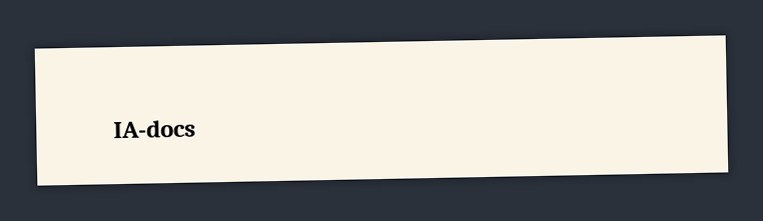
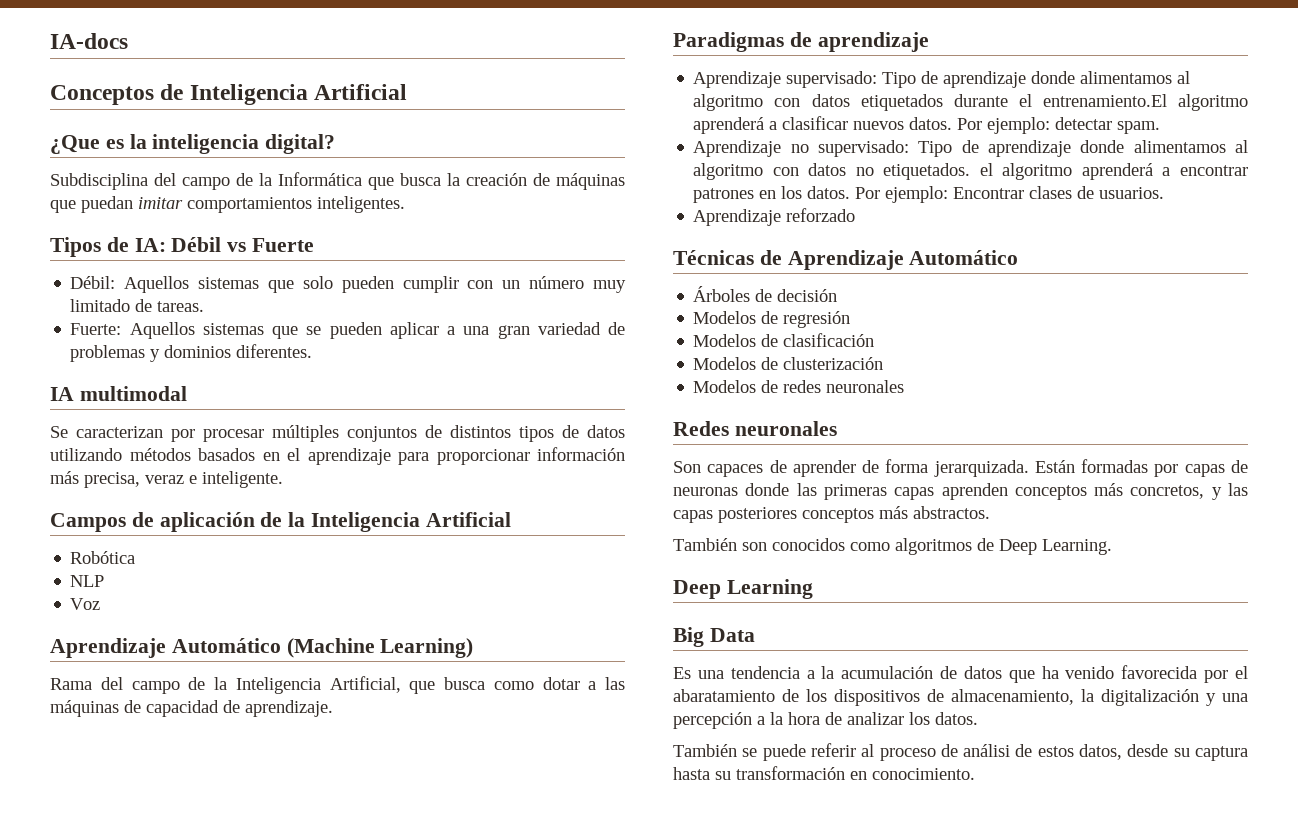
(196, 129) none -> [50,84,408,105] [50,134,336,154] [50,172,625,190] [50,196,405,213] [50,237,315,257] [70,276,626,293] [70,299,205,312] [70,322,625,339] [70,344,313,362] [50,386,187,401] [50,425,625,442] [50,447,625,465] [50,471,283,488] [50,512,511,532] [70,551,136,564] [70,575,105,587] [70,598,101,610] [50,638,474,658] [50,676,625,694] [50,700,333,717] [673,32,929,52] [693,71,1191,88] [693,94,1248,111] [693,116,1161,134] [693,140,1248,157] [693,163,1248,180] [693,186,1165,203] [693,208,856,226] [673,250,1019,270] [693,286,838,302] [693,311,851,328] [693,333,875,347] [693,357,884,370] [693,380,905,393] [673,421,837,436] [673,459,1248,477] [673,483,1248,500] [673,506,990,523] [673,538,1112,555] [673,579,813,599] [673,627,755,647] [673,665,1248,683] [673,689,1248,706] [673,712,978,729] [673,743,1248,761] [673,766,975,780] // Conceptos de Inteligencia Artificial // ¿Que es la inteligencia digital? // Subdisciplina del campo de la Informática que busca la creación de máquinas que puedan imitar comportamientos inteligentes. // Tipos de IA: Débil vs Fuerte // Débil: Aquellos sistemas que solo pueden cumplir con un número muy limitado de tareas. // Fuerte: Aquellos sistemas que se pueden aplicar a una gran variedad de problemas y dominios diferentes. // IA multimodal // Se caracterizan por procesar múltiples conjuntos de distintos tipos de datos utilizando métodos basados en el aprendizaje para proporcionar información más precisa, veraz e inteligente. // Campos de aplicación de la Inteligencia Artificial // Robótica // NLP // Voz // Aprendizaje Automático (Machine Learning) // Rama del campo de la Inteligencia Artificial, que busca como dotar a las máquinas de capacidad de aprendizaje. // Paradigmas de aprendizaje // Aprendizaje supervisado: Tipo de aprendizaje donde alimentamos al algoritmo con datos etiquetados durante el entrenamiento.El algoritmo aprenderá a clasificar nuevos datos. Por ejemplo: detectar spam. // Aprendizaje no supervisado: Tipo de aprendizaje donde alimentamos al algoritmo con datos no etiquetados. el algoritmo aprenderá a encontrar patrones en los datos. Por ejemplo: Encontrar clases de usuarios. // Aprendizaje reforzado // Técnicas de Aprendizaje Automático // Árboles de decisión // Modelos de regresión // Modelos de clasificación // Modelos de clusterización // Modelos de redes neuronales // Redes neuronales // Son capaces de aprender de forma jerarquizada. Están formadas por capas de neuronas donde las primeras capas aprenden conceptos más concretos, y las capas posteriores conceptos más abstractos. // También son conocidos como algoritmos de Deep Learning. // Deep Learning // Big Data // Es una tendencia a la acumulación de datos que ha venido favorecida por el abaratamiento de los dispositivos de almacenamiento, la digitalización y una percepción a la hora de analizar los datos. // También se puede referir al proceso de análisi de estos datos, desde su captura hasta su transformación en conocimiento.

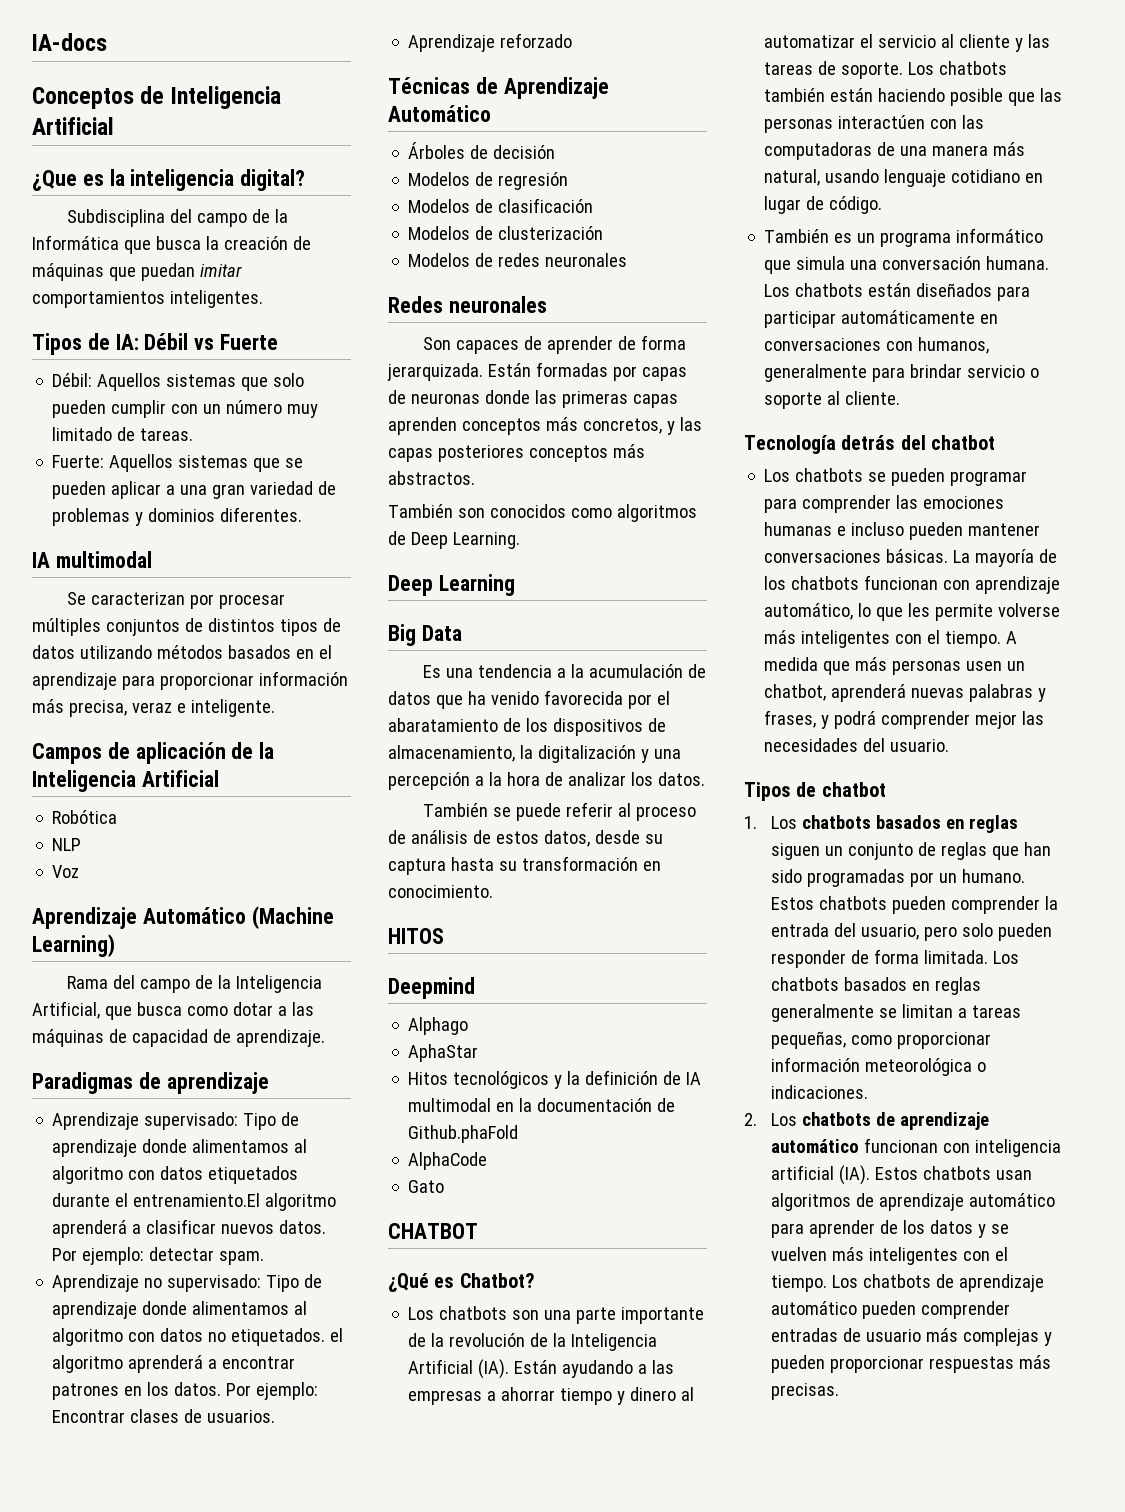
[963,744,1011,757] análisi -> [410,830,468,844] análisis
(975, 774) none -> [388,928,444,944] [388,977,475,999] [408,1017,469,1035] [408,1044,479,1062] [408,1070,702,1089] [408,1098,676,1112] [408,1125,519,1143] [408,1152,488,1170] [408,1180,445,1193] [388,1223,478,1239] [388,1273,535,1292] [408,1306,705,1324] [408,1333,658,1351] [408,1359,675,1379] [408,1387,695,1405] [764,34,1051,52] [764,61,1008,79] [764,88,1063,106] [764,115,985,133] [764,142,1026,160] [764,169,1044,187] [764,196,883,214] [764,228,1044,247] [764,256,1050,274] [764,283,1031,301] [764,310,999,328] [764,337,990,354] [764,364,1040,382] [764,391,901,409] [744,435,996,454] [764,468,1028,486] [764,495,1005,513] [764,522,1041,540] [764,549,1058,567] [764,575,1061,594] [764,603,1061,621] [764,630,1018,648] [764,657,1026,675] [764,684,1047,702] [764,710,1045,729] [764,738,950,752] [744,782,886,801] [744,815,1018,833] [770,842,1051,860] [770,869,1025,887] [770,896,1058,914] [770,923,1052,941] [770,949,1019,968] [770,977,981,995] [770,1004,1021,1022] [770,1031,991,1049] [770,1057,986,1076] [770,1085,868,1099] [744,1112,989,1130] [770,1138,1061,1157] [770,1165,1032,1185] [770,1193,1055,1211] [770,1220,1009,1238] [770,1247,1008,1265] [770,1274,1044,1292] [770,1301,1010,1319] [770,1328,1052,1346] [770,1355,1051,1373] [770,1383,839,1400] // HITOS // Deepmind // Alphago // AphaStar // Hitos tecnológicos y la definición de IA multimodal en la documentación de Github.phaFold // AlphaCode // Gato // CHATBOT // ¿Qué es Chatbot? // Los chatbots son una parte importante de la revolución de la Inteligencia Artificial (IA). Están ayudando a las empresas a ahorrar tiempo y dinero al automatizar el servicio al cliente y las tareas de soporte. Los chatbots también están haciendo posible que las personas interactúen con las computadoras de una manera más natural, usando lenguaje cotidiano en lugar de código. // También es un programa informático que simula una conversación humana. Los chatbots están diseñados para participar automáticamente en conversaciones con humanos, generalmente para brindar servicio o soporte al cliente. // Tecnología detrás del chatbot // Los chatbots se pueden programar para comprender las emociones humanas e incluso pueden mantener conversaciones básicas. La mayoría de los chatbots funcionan con aprendizaje automático, lo que les permite volverse más inteligentes con el tiempo. A medida que más personas usen un chatbot, aprenderá nuevas palabras y frases, y podrá comprender mejor las necesidades del usuario. // Tipos de chatbot // 1. Los chatbots basados en reglas siguen un conjunto de reglas que han sido programadas por un humano. Estos chatbots pueden comprender la entrada del usuario, pero solo pueden responder de forma limitada. Los chatbots basados en reglas generalmente se limitan a tareas pequeñas, como proporcionar información meteorológica o indicaciones. // 2. Los chatbots de aprendizaje automático funcionan con inteligencia artificial (IA). Estos chatbots usan algoritmos de aprendizaje automático para aprender de los datos y se vuelven más inteligentes con el tiempo. Los chatbots de aprendizaje automático pueden comprender entradas de usuario más complejas y pueden proporcionar respuestas más precisas.

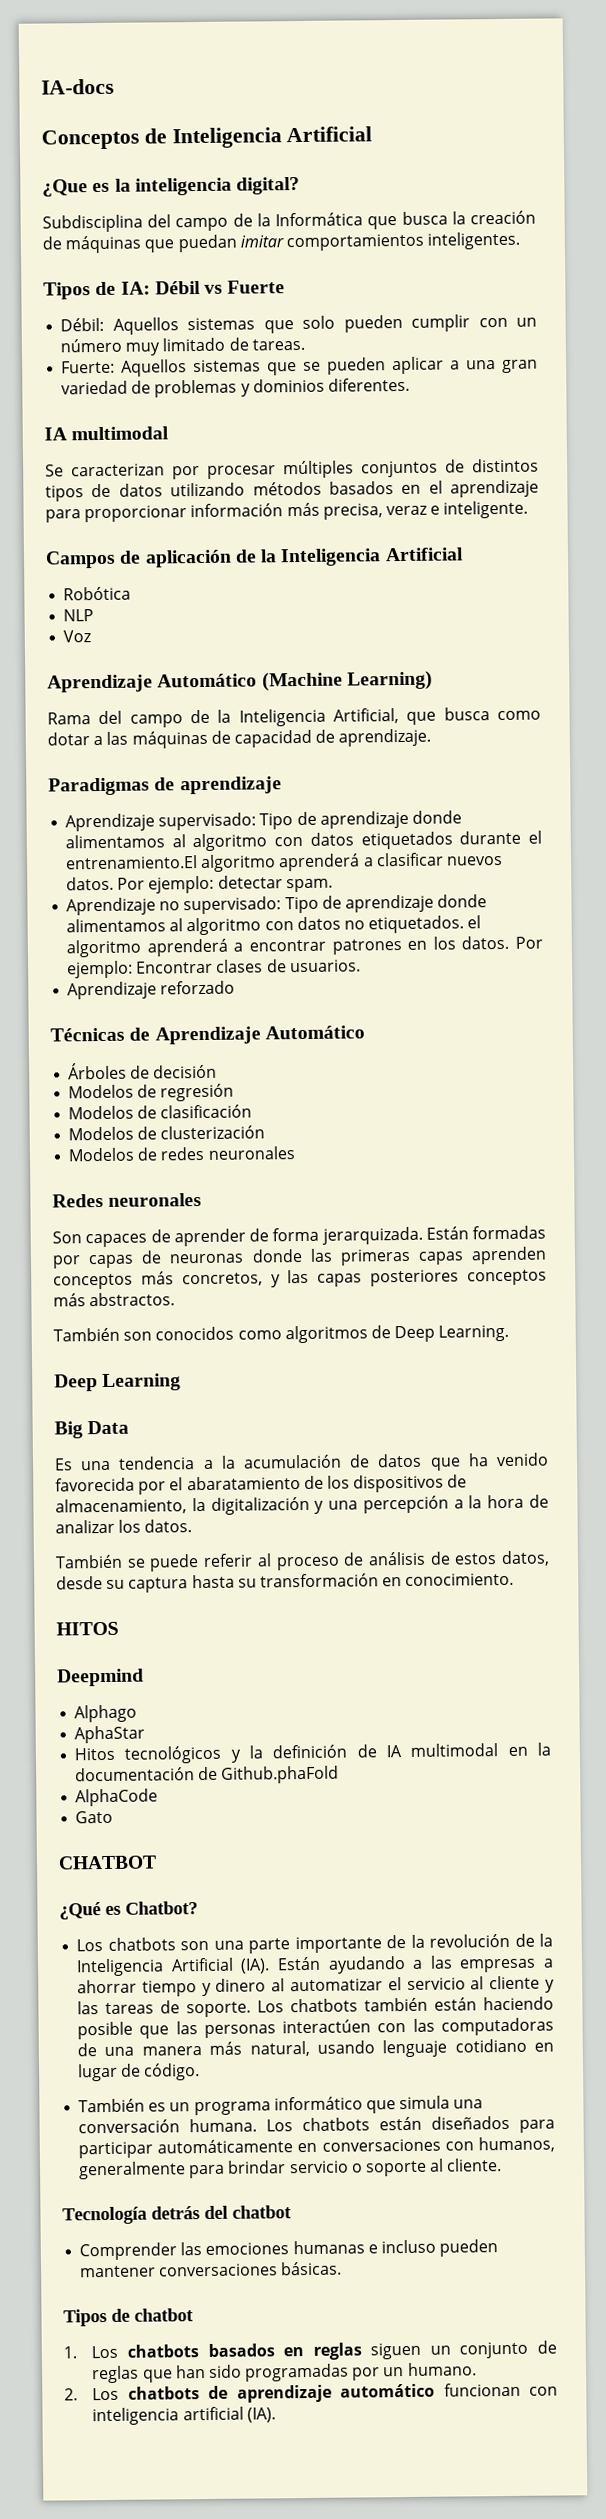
[764,468,1028,486] [764,495,892,513] Los chatbots se pueden programar para comprender -> [79,2242,178,2261] Comprender
[953,549,1058,567] [764,575,1061,594] [764,603,1061,621] [764,630,1018,648] [764,657,1026,675] [764,684,1047,702] [764,710,1045,729] [764,738,950,752] La mayoría de los chatbots funcionan con aprendizaje automático, lo que les permite volverse más inteligentes con el tiempo. A medida que más personas usen un chatbot, aprenderá nuevas palabras y frases, y podrá comprender mejor las necesidades del usuario. -> (343, 2268) none
[770,896,1058,914] [770,923,1052,941] [770,949,1019,968] [770,977,981,995] [770,1004,1021,1022] [770,1031,991,1049] [770,1057,986,1076] [770,1085,868,1099] Estos chatbots pueden comprender la entrada del usuario, pero solo pueden responder de forma limitada. Los chatbots basados en reglas generalmente se limitan a tareas pequeñas, como proporcionar información meteorológica o indicaciones. -> (477, 2369) none
[874,1166,1032,1180] [770,1193,1055,1211] [770,1220,1009,1238] [770,1247,1008,1265] [770,1274,1044,1292] [770,1301,1010,1319] [770,1328,1052,1346] [770,1355,1051,1373] [770,1383,839,1400] Estos chatbots usan algoritmos de aprendizaje automático para aprender de los datos y se vuelven más inteligentes con el tiempo. Los chatbots de aprendizaje automático pueden comprender entradas de usuario más complejas y pueden proporcionar respuestas más precisas. -> (276, 2415) none

